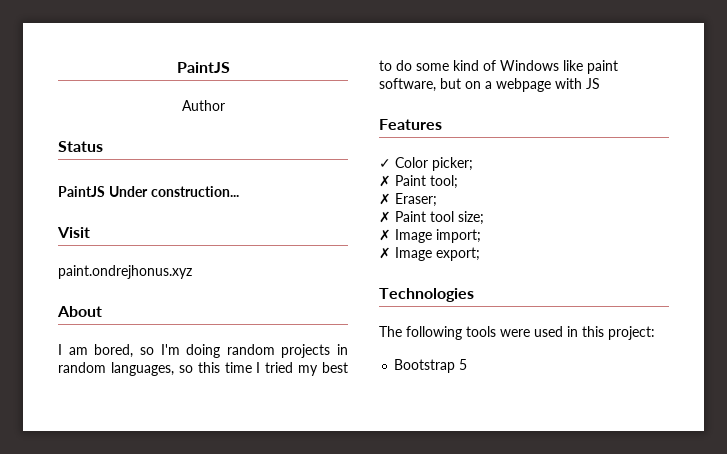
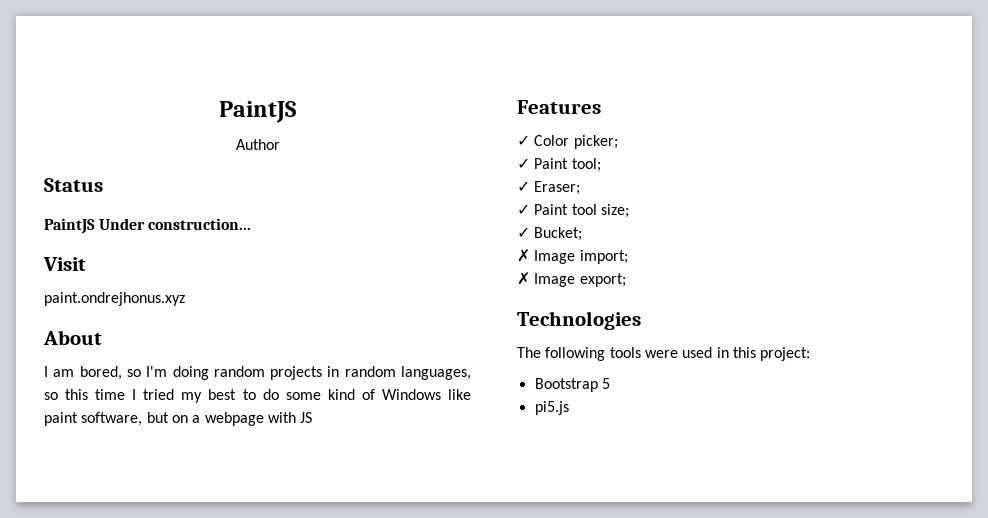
[379,175,391,187] ✗ -> [517,158,530,169] ✓
[379,193,391,205] ✗ -> [517,181,530,192] ✓
[379,211,391,223] ✗ -> [517,204,530,215] ✓
(484, 218) none -> [517,227,583,241] // ✓ Bucket;
(468, 364) none -> [534,401,569,415] // pi5.js

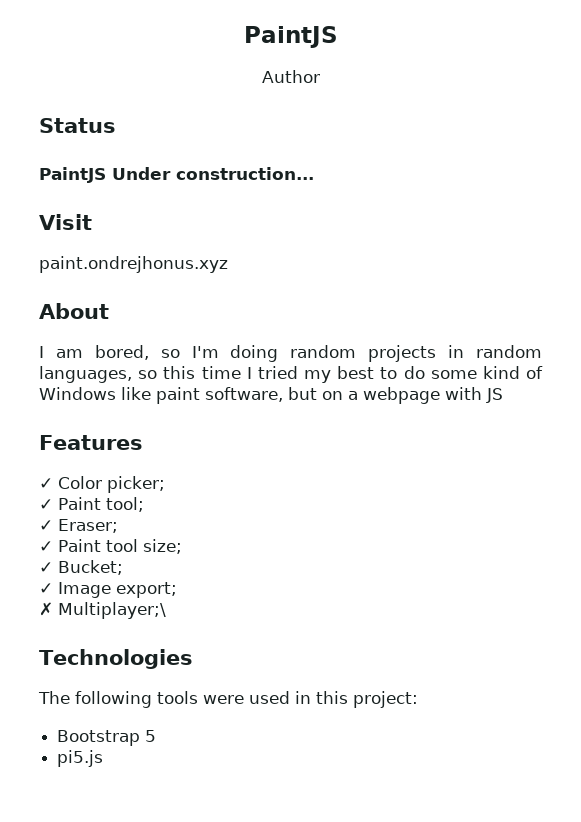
[517,249,628,264] [517,272,626,287] ✗ Image import; // ✗ Image export; -> [39,582,177,598] [39,602,166,619] ✓ Image export; // ✗ Multiplayer;\

